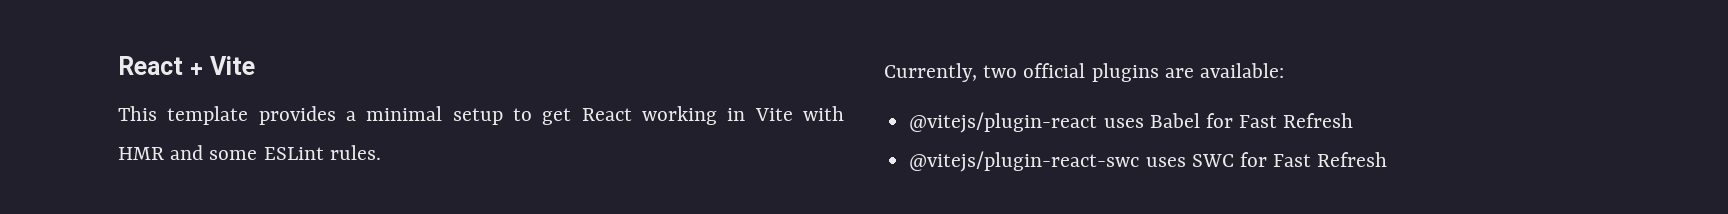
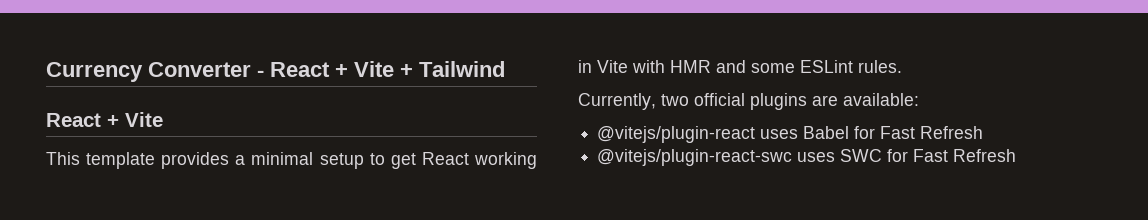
(118, 65) none -> [46,61,505,82] Currency Converter - React + Vite + Tailwind //

